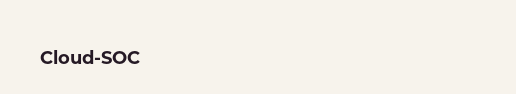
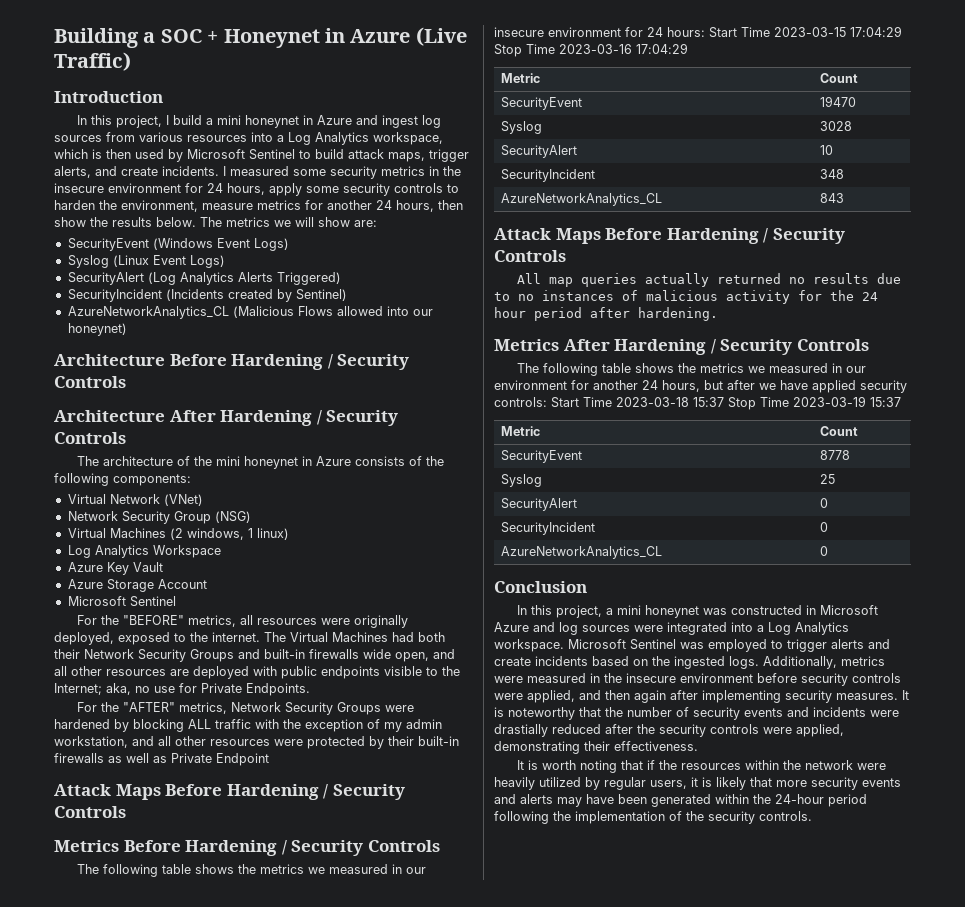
[40,50,140,64] Cloud-SOC -> [54,27,467,48] [54,52,131,71] [54,91,163,103] [76,115,441,128] [54,132,443,145] [54,149,469,162] [54,166,461,179] [54,183,459,196] [54,200,463,212] [54,217,377,227] [67,238,289,251] [67,255,225,268] [67,272,341,285] [67,289,347,302] [67,306,433,319] [67,323,127,336] [54,354,410,370] [54,376,126,388] [54,410,399,426] [54,432,126,444] [76,456,444,469] [54,473,191,486] [67,494,203,506] [67,511,251,524] [67,528,289,540] [67,545,221,558] [67,562,163,575] [67,579,207,592] [67,596,176,607] [76,615,408,628] [54,632,445,645] [54,649,455,662] [54,666,460,679] [54,683,310,696] [76,702,414,715] [54,719,442,732] [54,736,459,749] [54,753,269,766] [54,784,405,800] [54,806,126,818] [54,840,440,856] [76,864,426,877] [494,26,902,38] [494,43,688,57] [501,73,541,83] [820,73,859,83] [501,97,583,110] [820,96,857,107] [501,121,543,134] [820,121,853,131] [501,145,578,158] [820,145,834,155] [501,169,596,182] [820,169,845,179] [501,193,663,206] [820,193,845,203] [494,228,845,244] [494,250,566,262] [516,273,901,287] [494,290,878,304] [494,307,718,321] [494,339,869,355] [516,363,866,376] [494,380,907,393] [494,396,901,410] [501,426,541,436] [820,426,859,436] [501,450,583,463] [820,450,851,460] [501,474,543,487] [820,474,836,484] [501,498,578,511] [820,498,829,508] [501,522,596,535] [820,522,829,532] [501,546,663,559] [820,546,829,556] [494,581,587,593] [516,605,878,618] [494,622,849,635] [494,639,890,652] [494,656,885,669] [494,673,901,686] [494,690,909,703] [494,707,899,720] [494,724,844,737] [494,741,698,754] [516,760,886,773] [494,777,901,790] [494,794,867,807] [494,811,812,824] Building a SOC + Honeynet in Azure (Live Traffic) // Introduction // In this project, I build a mini honeynet in Azure and ingest log sources from various resources into a Log Analytics workspace, which is then used by Microsoft Sentinel to build attack maps, trigger alerts, and create incidents. I measured some security metrics in the insecure environment for 24 hours, apply some security controls to harden the environment, measure metrics for another 24 hours, then show the results below. The metrics we will show are: // SecurityEvent (Windows Event Logs) // Syslog (Linux Event Logs) // SecurityAlert (Log Analytics Alerts Triggered) // SecurityIncident (Incidents created by Sentinel) // AzureNetworkAnalytics_CL (Malicious Flows allowed into our honeynet) // Architecture Before Hardening / Security Controls // Architecture After Hardening / Security Controls // The architecture of the mini honeynet in Azure consists of the following components: // Virtual Network (VNet) // Network Security Group (NSG) // Virtual Machines (2 windows, 1 linux) // Log Analytics Workspace // Azure Key Vault // Azure Storage Account // Microsoft Sentinel // For the "BEFORE" metrics, all resources were originally deployed, exposed to the internet. The Virtual Machines had both their Network Security Groups and built-in firewalls wide open, and all other resources are deployed with public endpoints visible to the Internet; aka, no use for Private Endpoints. // For the "AFTER" metrics, Network Security Groups were hardened by blocking ALL traffic with the exception of my admin workstation, and all other resources were protected by their built-in firewalls as well as Private Endpoint // Attack Maps Before Hardening / Security Controls // Metrics Before Hardening / Security Controls // The following table shows the metrics we measured in our insecure environment for 24 hours: Start Time 2023-03-15 17:04:29 Stop Time 2023-03-16 17:04:29 // Metric | Count // SecurityEvent | 19470 // Syslog | 3028 // SecurityAlert | 10 // SecurityIncident | 348 // AzureNetworkAnalytics_CL | 843 // Attack Maps Before Hardening / Security Controls // All map queries actually returned no results due to no instances of malicious activity for the 24 hour period after hardening. // Metrics After Hardening / Security Controls // The following table shows the metrics we measured in our environment for another 24 hours, but after we have applied security controls: Start Time 2023-03-18 15:37 Stop Time 2023-03-19 15:37 // Metric | Count // SecurityEvent | 8778 // Syslog | 25 // SecurityAlert | 0 // SecurityIncident | 0 // AzureNetworkAnalytics_CL | 0 // Conclusion // In this project, a mini honeynet was constructed in Microsoft Azure and log sources were integrated into a Log Analytics workspace. Microsoft Sentinel was employed to trigger alerts and create incidents based on the ingested logs. Additionally, metrics were measured in the insecure environment before security controls were applied, and then again after implementing security measures. It is noteworthy that the number of security events and incidents were drastially reduced after the security controls were applied, demonstrating their effectiveness. // It is worth noting that if the resources within the network were heavily utilized by regular users, it is likely that more security events and alerts may have been generated within the 24-hour period following the implementation of the security controls.

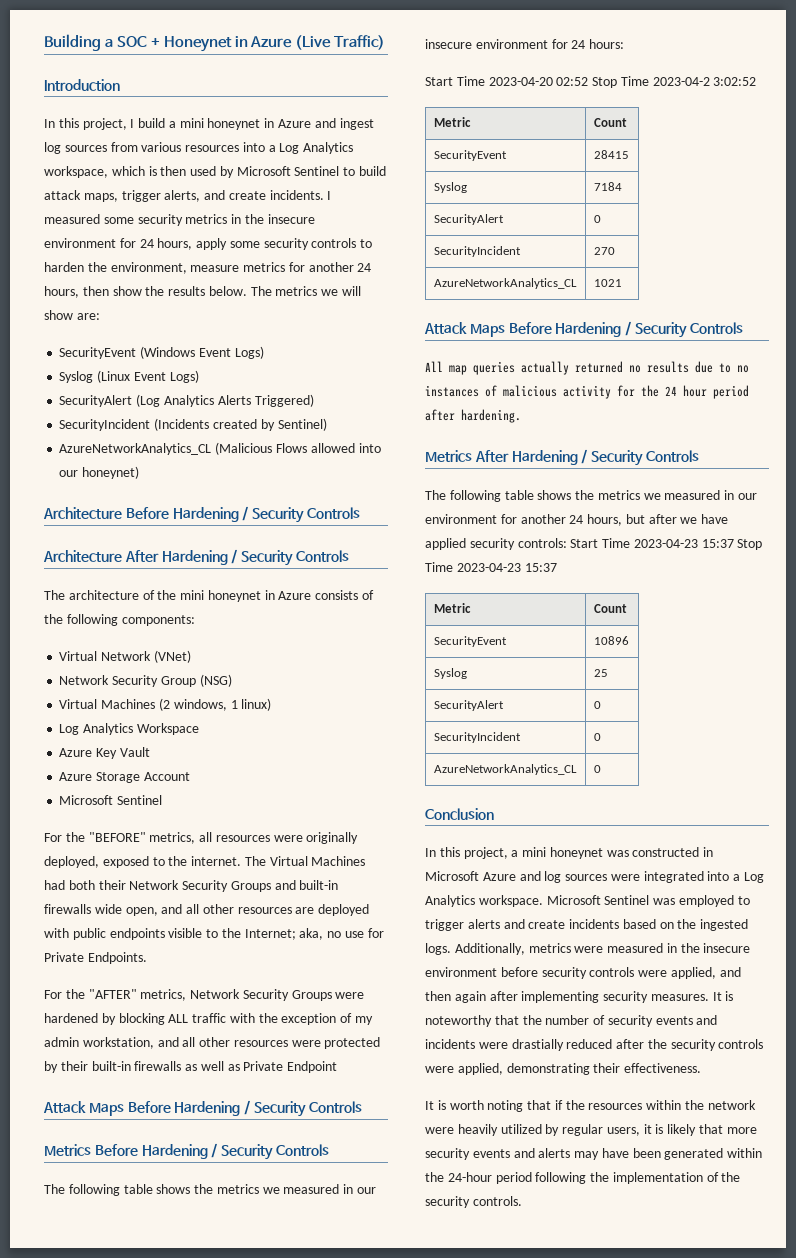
[709,26,902,38] [494,43,688,57] [501,73,541,83] [820,73,859,83] [501,97,583,110] [820,96,857,107] [501,121,543,134] [820,121,853,131] [501,145,578,158] [820,145,834,155] [501,169,596,182] [820,169,845,179] [501,193,663,206] [820,193,845,203] Start Time 2023-03-15 17:04:29 Stop Time 2023-03-16 17:04:29 // Metric | Count // SecurityEvent | 19470 // Syslog | 3028 // SecurityAlert | 10 // SecurityIncident | 348 // AzureNetworkAnalytics_CL | 843 -> [425,76,757,88] [433,117,471,127] [593,118,627,127] [433,150,507,161] [593,150,629,159] [433,182,467,193] [593,182,622,191] [433,214,504,225] [593,215,601,223] [433,246,521,257] [593,247,615,255] [433,278,577,289] [593,279,622,287] // Start Time 2023-04-20 02:52 Stop Time 2023-04-2 3:02:52 // Metric | Count // SecurityEvent | 28415 // Syslog | 7184 // SecurityAlert | 0 // SecurityIncident | 270 // AzureNetworkAnalytics_CL | 1021
[616,397,689,407] 2023-03-18 -> [633,539,698,548] 2023-04-23
[793,396,866,407] 2023-03-19 -> [456,563,521,572] 2023-04-23
[820,450,851,460] 8778 -> [593,636,629,645] 10896

